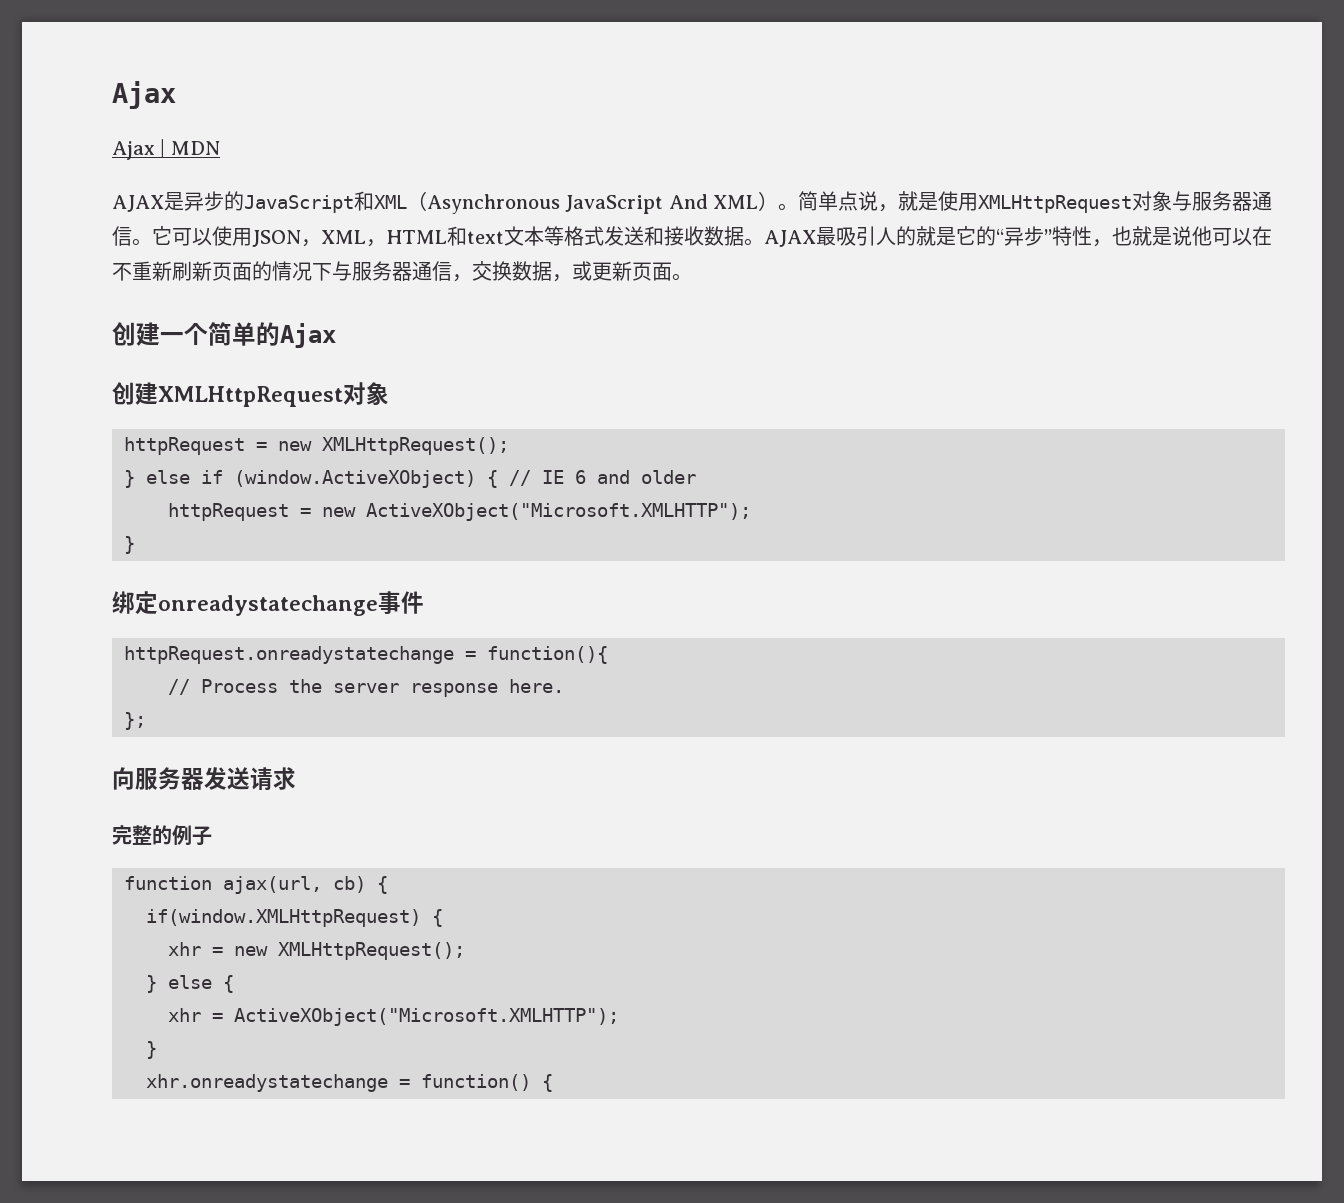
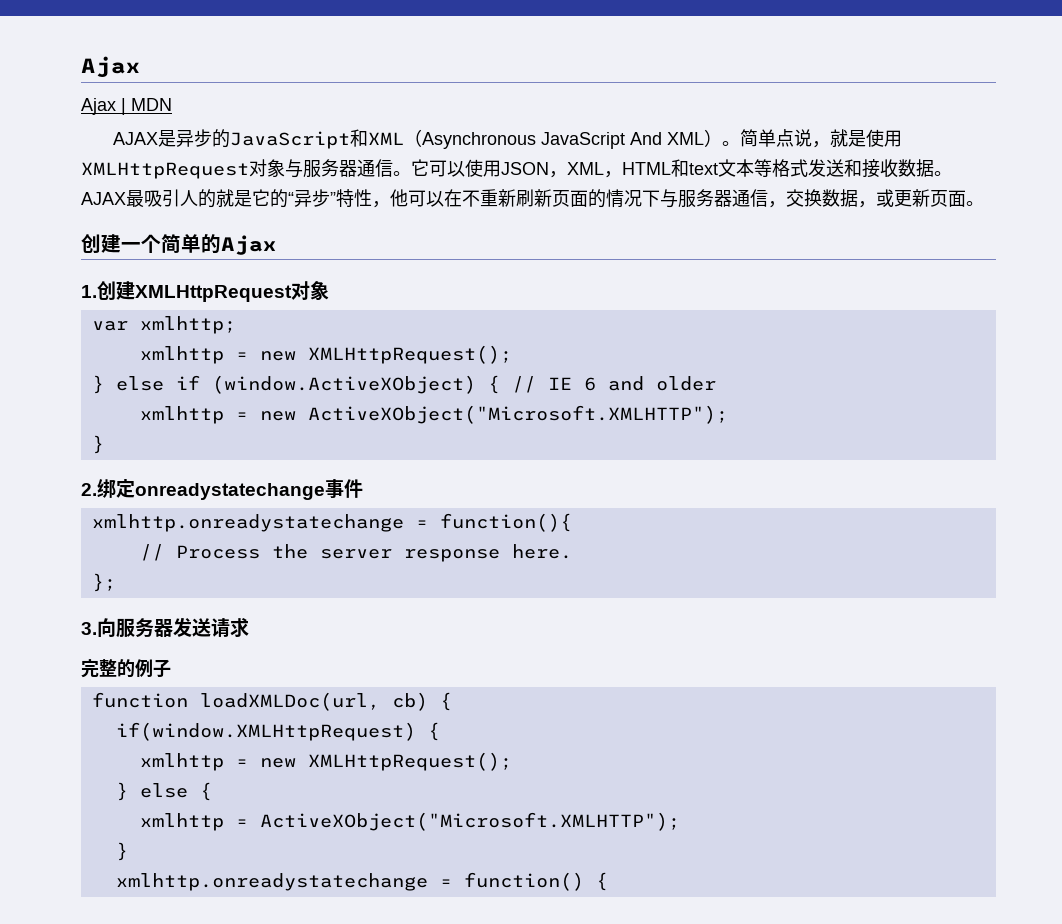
[1112,226,1192,246] 也就是说 -> (390, 204) none
(336, 335) none -> [81,285,97,298] 1.
[124,437,245,455] httpRequest -> [91,316,236,334] [139,346,224,364] var xmlhttp; // xmlhttp
[168,503,289,521] httpRequest -> [139,406,224,424] xmlhttp
(135, 545) none -> [81,483,97,496] 2.
[124,646,454,664] httpRequest.onreadystatechange -> [91,514,404,532] xmlhttp.onreadystatechange
(146, 721) none -> [81,622,97,635] 3.
[223,876,322,894] ajax(url, -> [199,692,380,711] loadXMLDoc(url,
[168,942,201,956] xhr -> [139,753,224,771] xmlhttp
[168,1008,201,1022] xhr -> [139,813,224,831] xmlhttp
[146,1074,388,1092] xhr.onreadystatechange -> [115,873,428,891] xmlhttp.onreadystatechange

